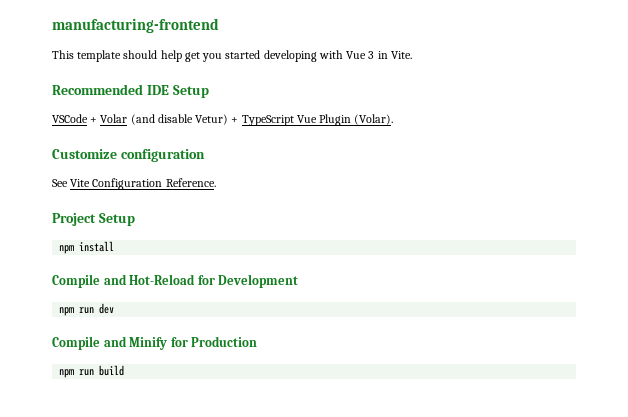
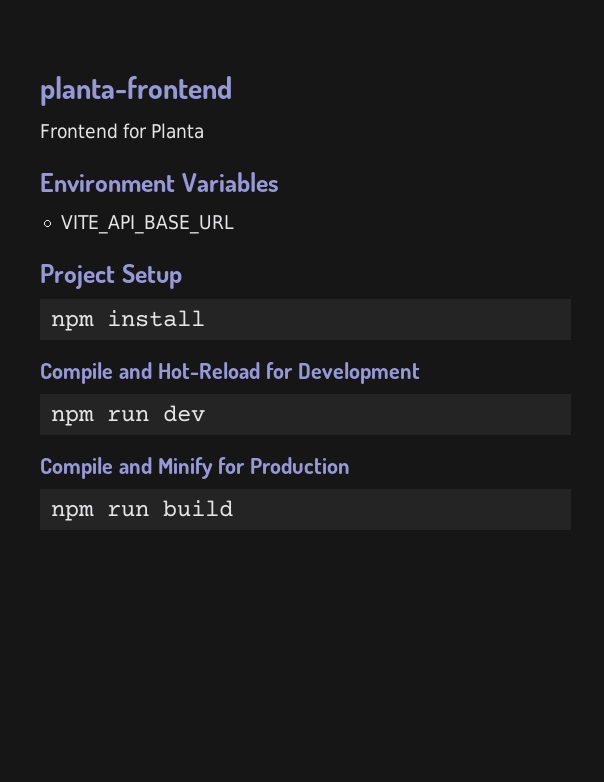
[52,18,219,33] [52,50,412,62] [52,84,209,98] [52,114,394,126] [52,149,205,162] [52,178,216,190] manufacturing-frontend // This template should help get you started developing with Vue 3 in Vite. // Recommended IDE Setup // VSCode + Volar (and disable Vetur) + TypeScript Vue Plugin (Volar). // Customize configuration // See Vite Configuration Reference. -> [40,76,232,106] [40,123,205,139] [40,172,279,192] [60,214,234,234] planta-frontend // Frontend for Planta // Environment Variables // VITE_API_BASE_URL

